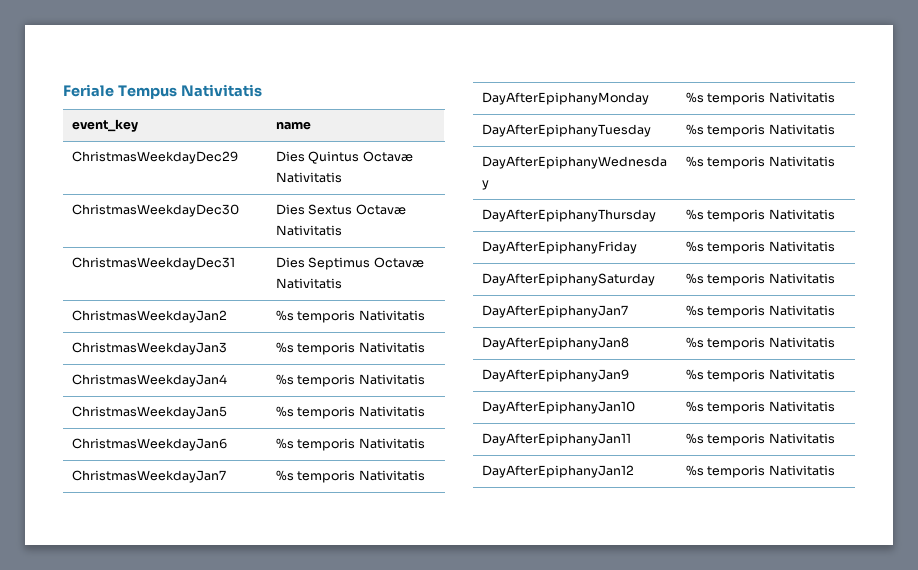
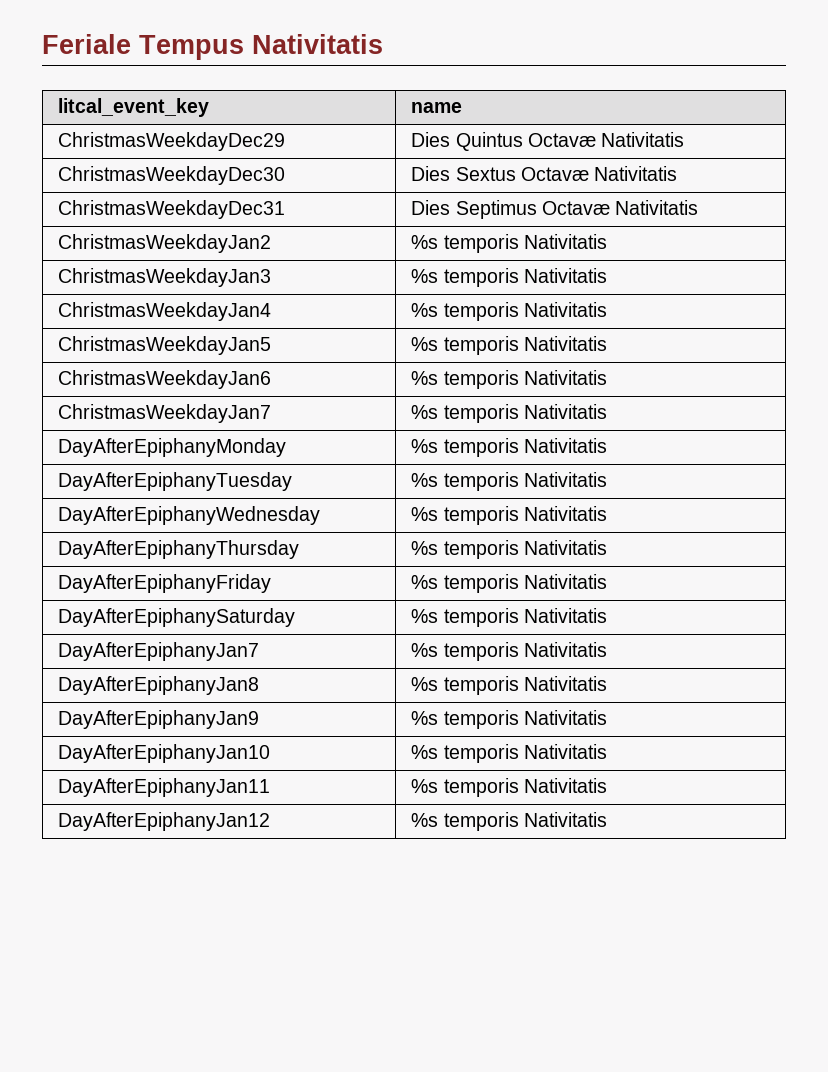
[72,119,139,132] event_key -> [58,98,210,117] litcal_event_key

